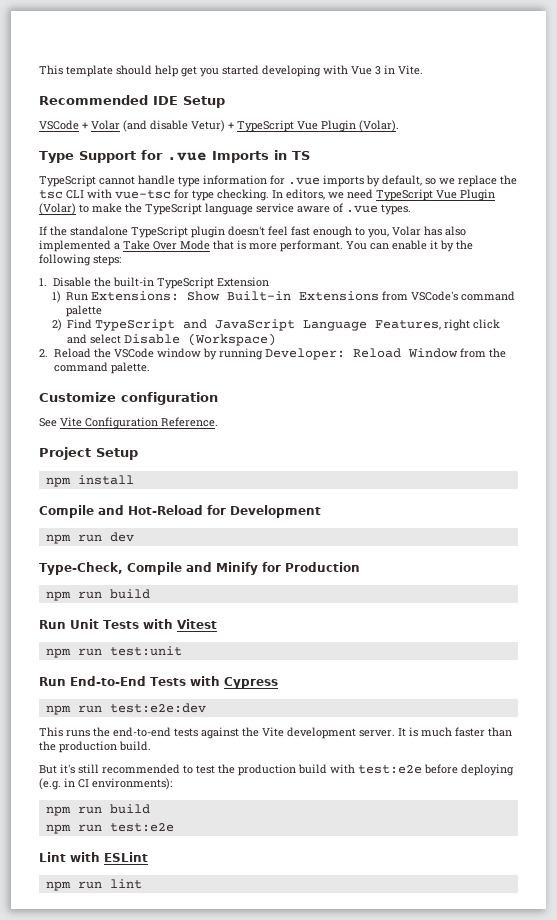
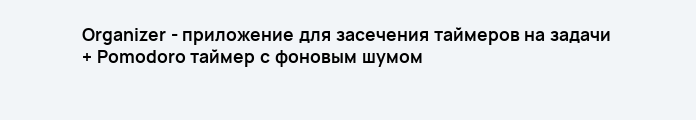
[39,65,423,77] [39,95,225,108] [39,120,399,132] [39,150,310,163] [39,175,517,187] [39,189,495,201] [39,203,411,215] [39,226,466,238] [39,240,473,252] [39,254,121,266] [39,277,269,289] [51,291,516,303] [66,305,103,317] [51,319,501,331] [67,333,277,346] [39,348,506,360] [53,362,150,374] [39,392,218,405] [39,417,218,429] [39,447,138,460] [45,475,134,487] [39,505,321,518] [45,532,134,544] [39,562,360,575] [45,589,150,601] [39,619,217,629] [45,646,182,658] [39,676,278,689] [45,703,206,715] [39,727,512,739] [39,741,151,753] [39,764,514,776] [39,778,172,790] [45,804,150,816] [45,823,174,834] [39,852,148,862] [45,879,142,891] This template should help get you started developing with Vue 3 in Vite. // Recommended IDE Setup // VSCode + Volar (and disable Vetur) + TypeScript Vue Plugin (Volar). // Type Support for .vue Imports in TS // TypeScript cannot handle type information for .vue imports by default, so we replace the tsc CLI with vue-tsc for type checking. In editors, we need TypeScript Vue Plugin (Volar) to make the TypeScript language service aware of .vue types. // If the standalone TypeScript plugin doesn't feel fast enough to you, Volar has also implemented a Take Over Mode that is more performant. You can enable it by the following steps: // 1. Disable the built-in TypeScript Extension // 1) Run Extensions: Show Built-in Extensions from VSCode's command palette // 2) Find TypeScript and JavaScript Language Features, right click and select Disable (Workspace) // 2. Reload the VSCode window by running Developer: Reload Window from the command palette. // Customize configuration // See Vite Configuration Reference. // Project Setup // npm install // Compile and Hot-Reload for Development // npm run dev // Type-Check, Compile and Minify for Production // npm run build // Run Unit Tests with Vitest // npm run test:unit // Run End-to-End Tests with Cypress // npm run test:e2e:dev // This runs the end-to-end tests against the Vite development server. It is much faster than the production build. // But it's still recommended to test the production build with test:e2e before deploying (e.g. in CI environments): // npm run build // npm run test:e2e // Lint with ESLint // npm run lint -> [82,27,612,45] [82,49,423,67] Organizer - приложение для засечения таймеров на задачи + Pomodoro таймер с фоновым шумом

